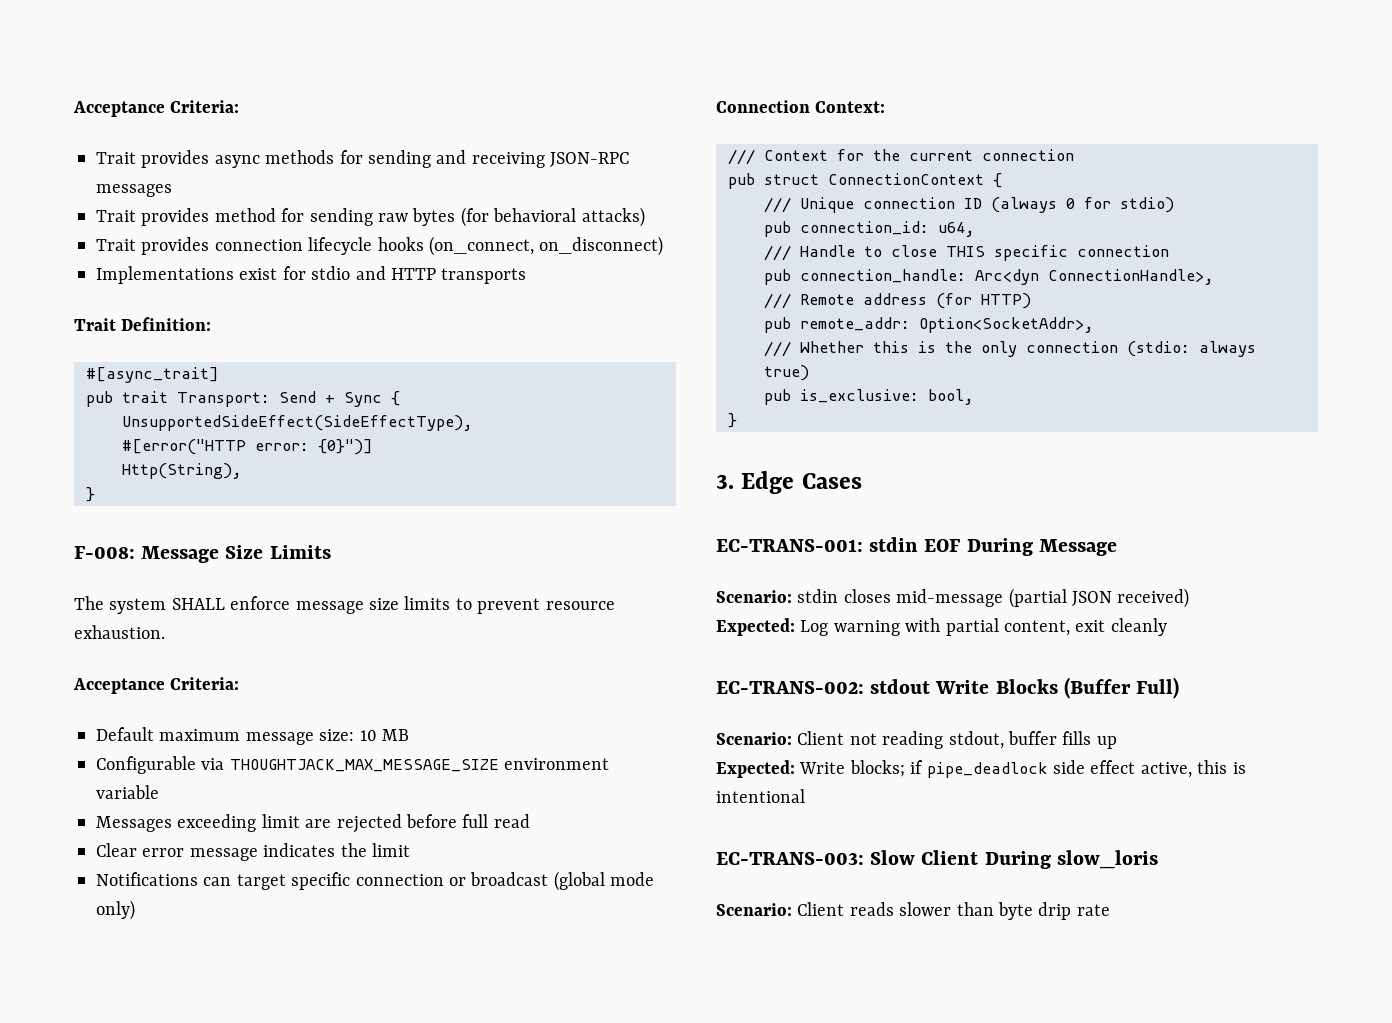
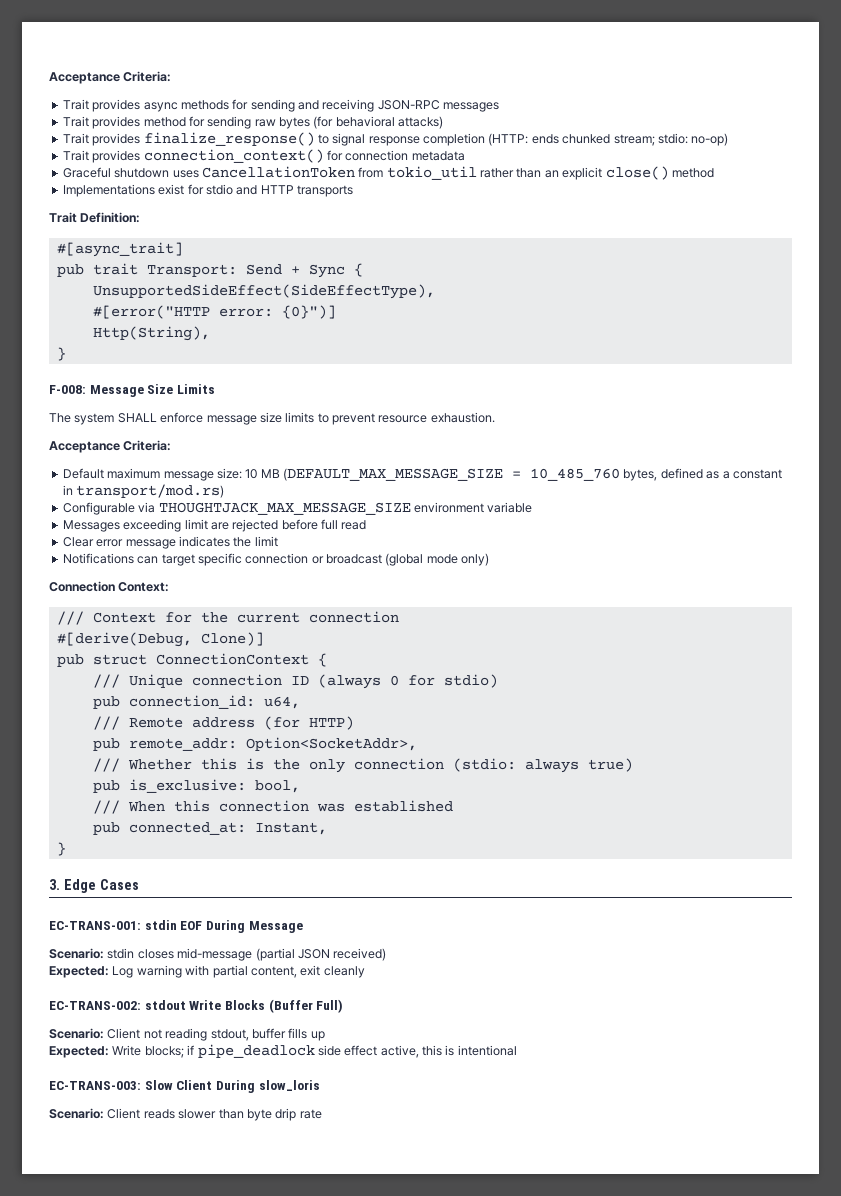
[214,236,664,256] connection lifecycle hooks (on_connect, on_disconnect) -> [143,132,729,146] [62,149,465,163] [62,166,714,180] finalize_response() to signal response completion (HTTP: ends chunked stream; stdio: no-op) // Trait provides connection_context() for connection metadata // Graceful shutdown uses CancellationToken from tokio_util rather than an explicit close() method
(409, 735) none -> [283,468,782,481] [62,484,225,498] (DEFAULT_MAX_MESSAGE_SIZE = 10_485_760 bytes, defined as a constant in transport/mod.rs)
(1074, 155) none -> [56,632,264,647] // #[derive(Debug, Clone)]
[764,245,1169,261] [764,269,1214,285] // /// Handle to close THIS specific connection // pub connection_handle: Arc<dyn ConnectionHandle>, -> (300, 702) none
(974, 397) none -> [92,800,453,814] [92,822,327,835] // /// When this connection was established // pub connected_at: Instant,

